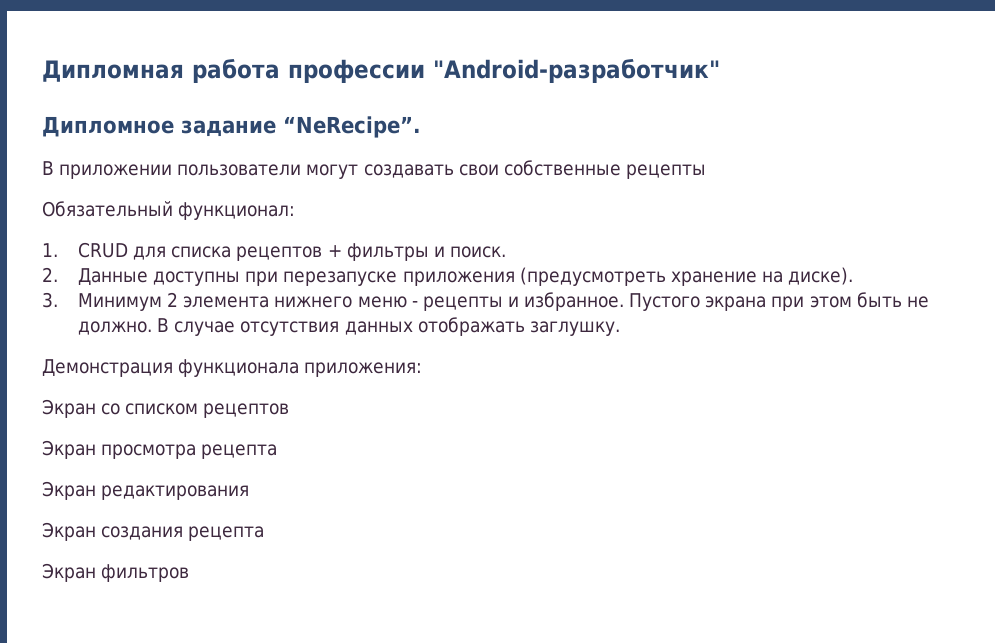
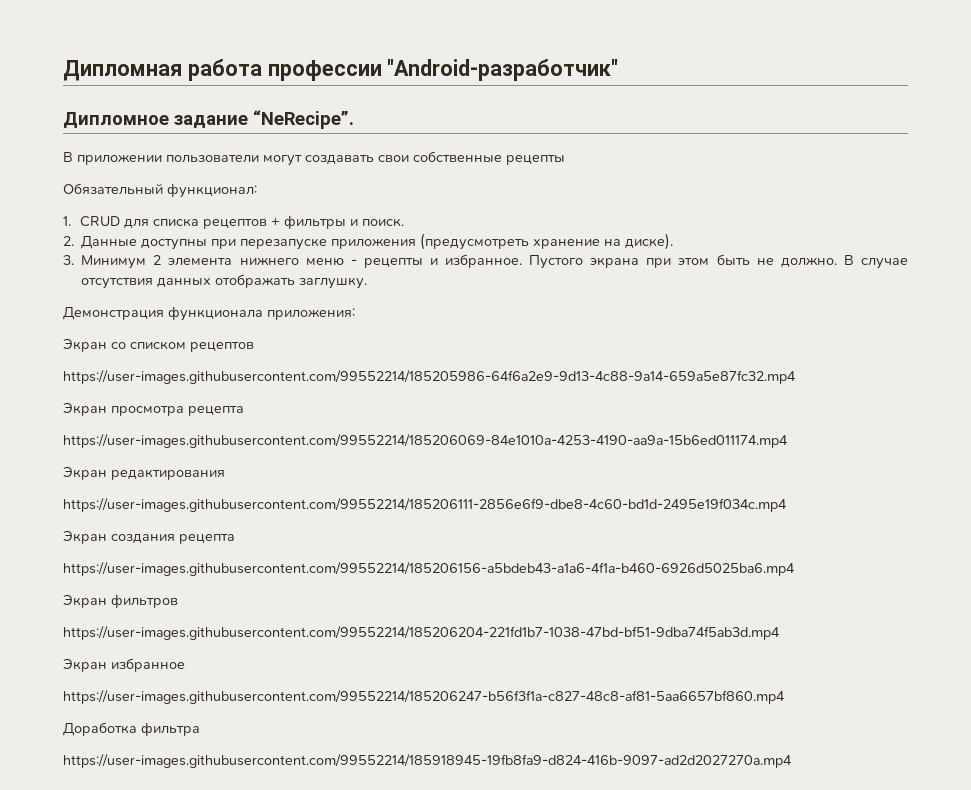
(290, 410) none -> [63,370,796,384] // https://user-images.githubusercontent.com/99552214/185205986-64f6a2e9-9d13-4c88-9a14-659a5e87fc32.mp4
(278, 451) none -> [63,434,788,448] // https://user-images.githubusercontent.com/99552214/185206069-84e1010a-4253-4190-aa9a-15b6ed011174.mp4
(250, 492) none -> [63,498,787,512] // https://user-images.githubusercontent.com/99552214/185206111-2856e6f9-dbe8-4c60-bd1d-2495e19f034c.mp4
(265, 533) none -> [63,562,795,576] // https://user-images.githubusercontent.com/99552214/185206156-a5bdeb43-a1a6-4f1a-b460-6926d5025ba6.mp4
(190, 573) none -> [63,626,780,640] [63,658,185,672] [63,690,785,704] [63,722,200,736] [63,754,792,768] // https://user-images.githubusercontent.com/99552214/185206204-221fd1b7-1038-47bd-bf51-9dba74f5ab3d.mp4 // Экран избранное // https://user-images.githubusercontent.com/99552214/185206247-b56f3f1a-c827-48c8-af81-5aa6657bf860.mp4 // Доработка фильтра // https://user-images.githubusercontent.com/99552214/185918945-19fb8fa9-d824-416b-9097-ad2d2027270a.mp4

